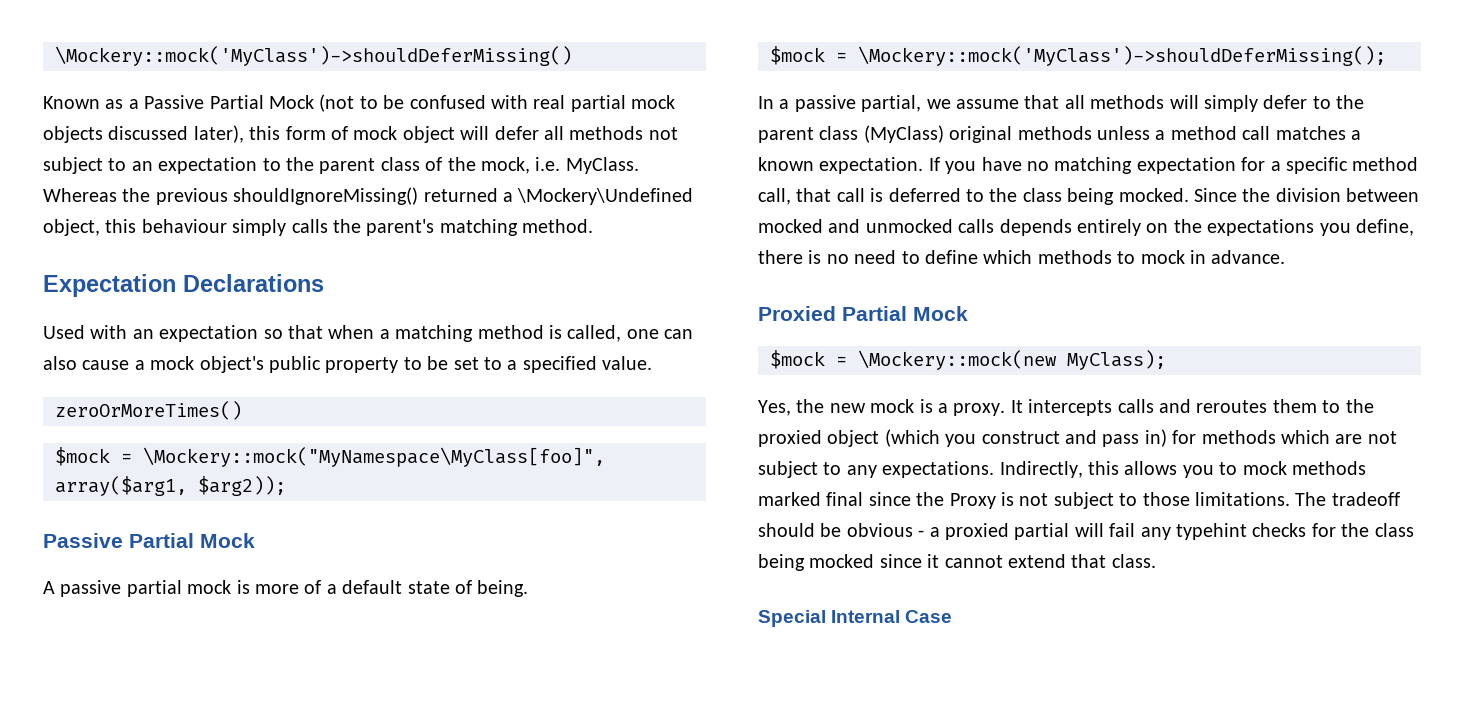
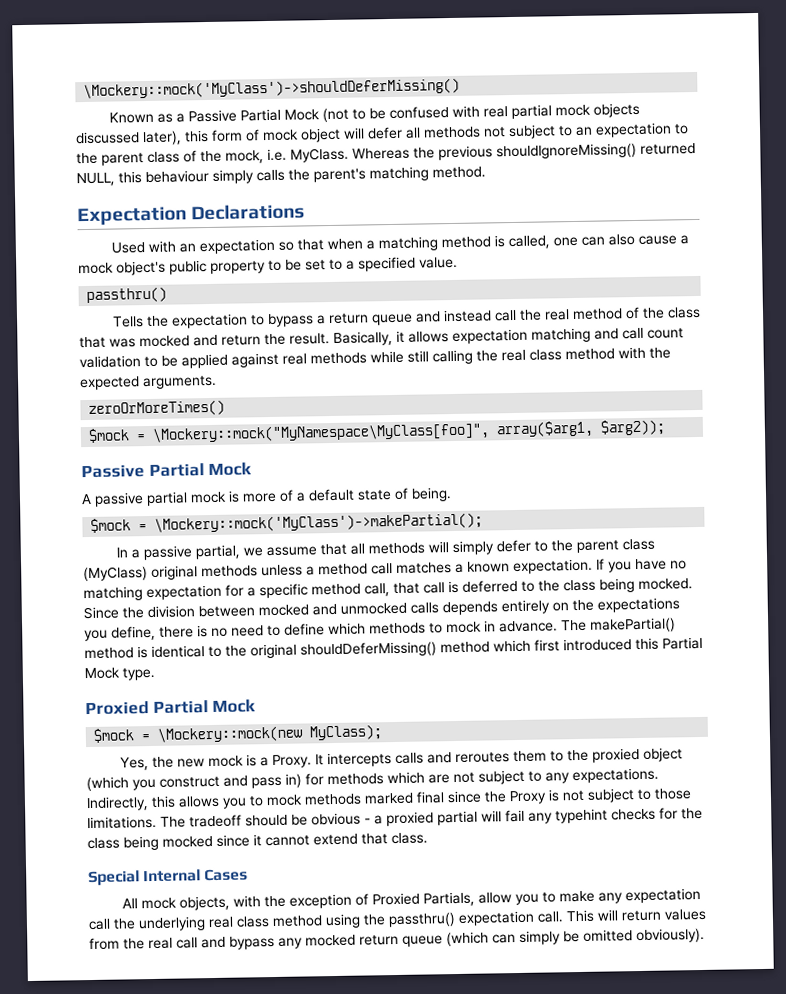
[503,188,694,205] [43,219,100,236] a \Mockery\Undefined object, -> [76,172,115,187] NULL,
(653, 363) none -> [86,286,168,303] [112,306,701,329] [79,327,684,349] [79,346,671,369] [79,374,217,391] // passthru() // Tells the expectation to bypass a return queue and instead call the real method of the class that was mocked and return the result. Basically, it allows expectation matching and call count validation to be applied against real methods while still calling the real class method with the expected arguments.
[858,46,1386,66] \Mockery::mock('MyClass')->shouldDeferMissing(); -> [154,512,484,533] \Mockery::mock('MyClass')->makePartial();
(1286, 257) none -> [561,617,676,633] [84,636,703,660] [84,666,155,681] The makePartial() method is identical to the original shouldDeferMissing() method which first introduced this Partial Mock type.
[953,403,1006,416] proxy. -> [271,754,312,769] Proxy.
[905,610,953,623] Case -> [204,868,249,882] [121,888,701,911] [88,908,706,932] [89,927,705,951] Cases // All mock objects, with the exception of Proxied Partials, allow you to make any expectation call the underlying real class method using the passthru() expectation call. This will return values from the real call and bypass any mocked return queue (which can simply be omitted obviously).

